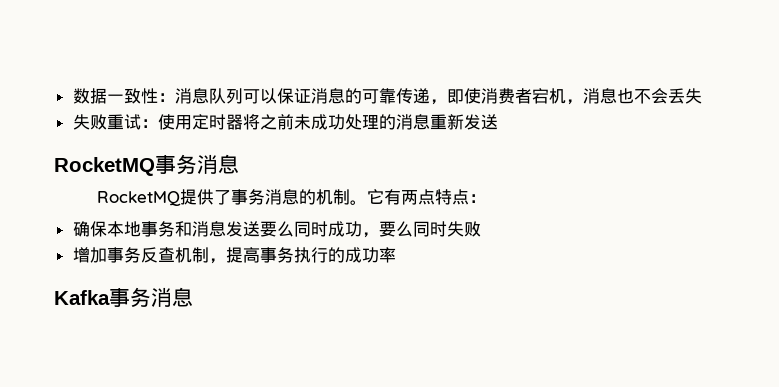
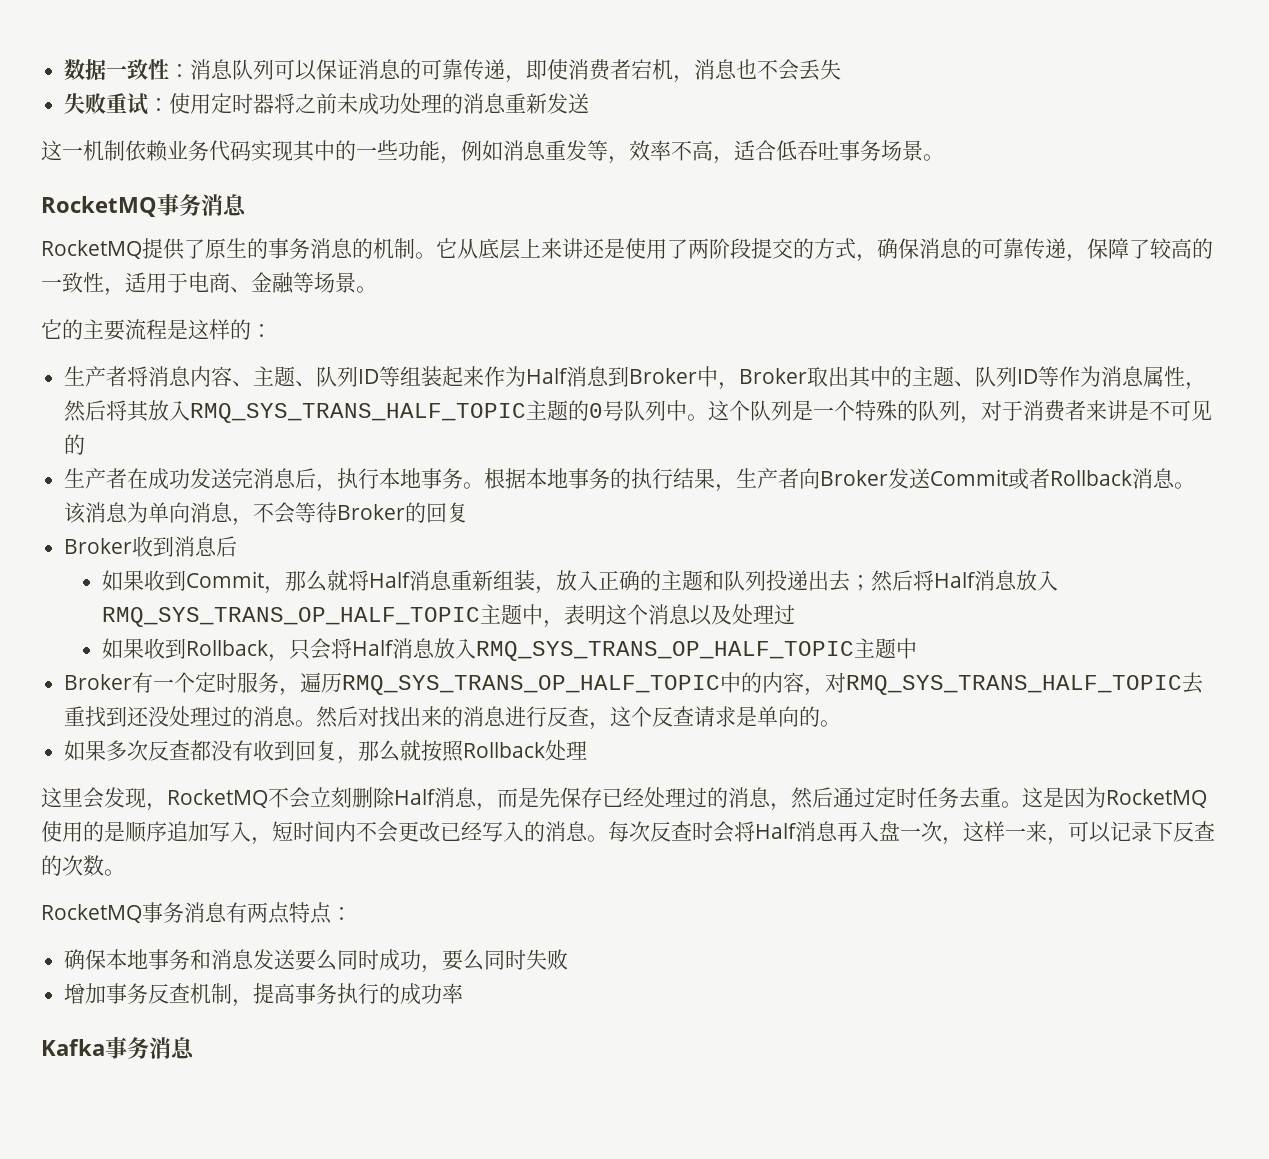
(498, 122) none -> [41,140,944,164] // 这一机制依赖业务代码实现其中的一些功能，例如消息重发等，效率不高，适合低吞吐事务场景。
(231, 197) none -> [205,238,268,259] 原生的
(384, 196) none -> [457,238,1213,262] [41,272,377,296] [41,319,272,341] [64,366,1207,390] [64,400,1213,424] [64,434,86,455] [64,468,1196,492] [64,502,469,526] [64,536,238,557] [101,570,1058,594] [101,604,795,628] [101,638,917,662] [64,672,1204,696] [64,706,842,730] [64,740,588,764] [41,787,1207,811] [41,821,1215,845] [41,855,125,876] [41,902,227,923] 从底层上来讲还是使用了两阶段提交的方式，确保消息的可靠传递，保障了较高的一致性，适用于电商、金融等场景。 // 它的主要流程是这样的： // 生产者将消息内容、主题、队列ID等组装起来作为Half消息到Broker中，Broker取出其中的主题、队列ID等作为消息属性，然后将其放入RMQ_SYS_TRANS_HALF_TOPIC主题的0号队列中。这个队列是一个特殊的队列，对于消费者来讲是不可见的 // 生产者在成功发送完消息后，执行本地事务。根据本地事务的执行结果，生产者向Broker发送Commit或者Rollback消息。该消息为单向消息，不会等待Broker的回复 // Broker收到消息后 // 如果收到Commit，那么就将Half消息重新组装，放入正确的主题和队列投递出去；然后将Half消息放入RMQ_SYS_TRANS_OP_HALF_TOPIC主题中，表明这个消息以及处理过 // 如果收到Rollback，只会将Half消息放入RMQ_SYS_TRANS_OP_HALF_TOPIC主题中 // Broker有一个定时服务，遍历RMQ_SYS_TRANS_OP_HALF_TOPIC中的内容，对RMQ_SYS_TRANS_HALF_TOPIC去重找到还没处理过的消息。然后对找出来的消息进行反查，这个反查请求是单向的。 // 如果多次反查都没有收到回复，那么就按照Rollback处理 // 这里会发现，RocketMQ不会立刻删除Half消息，而是先保存已经处理过的消息，然后通过定时任务去重。这是因为RocketMQ使用的是顺序追加写入，短时间内不会更改已经写入的消息。每次反查时会将Half消息再入盘一次，这样一来，可以记录下反查的次数。 // RocketMQ事务消息

